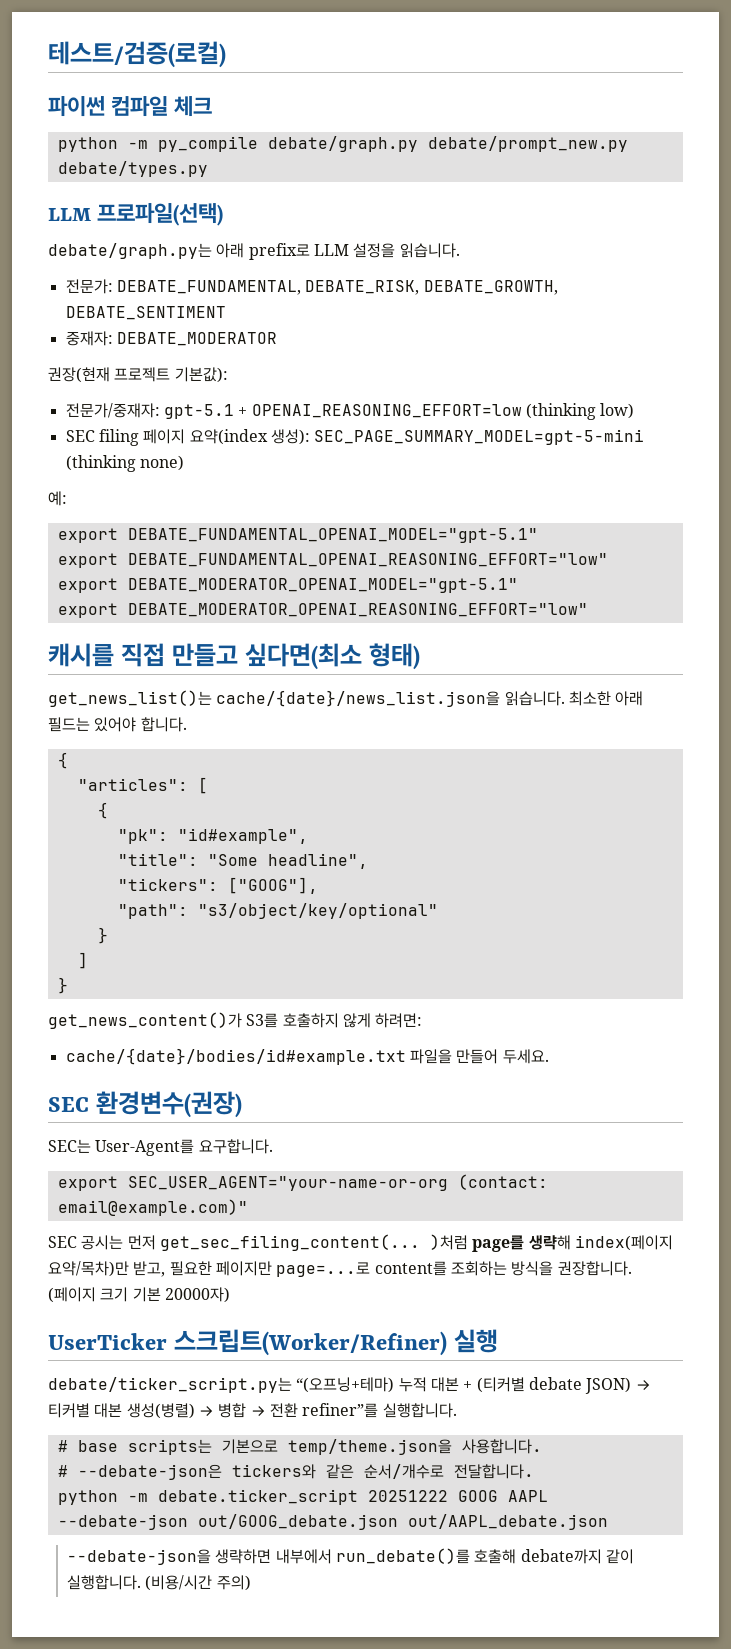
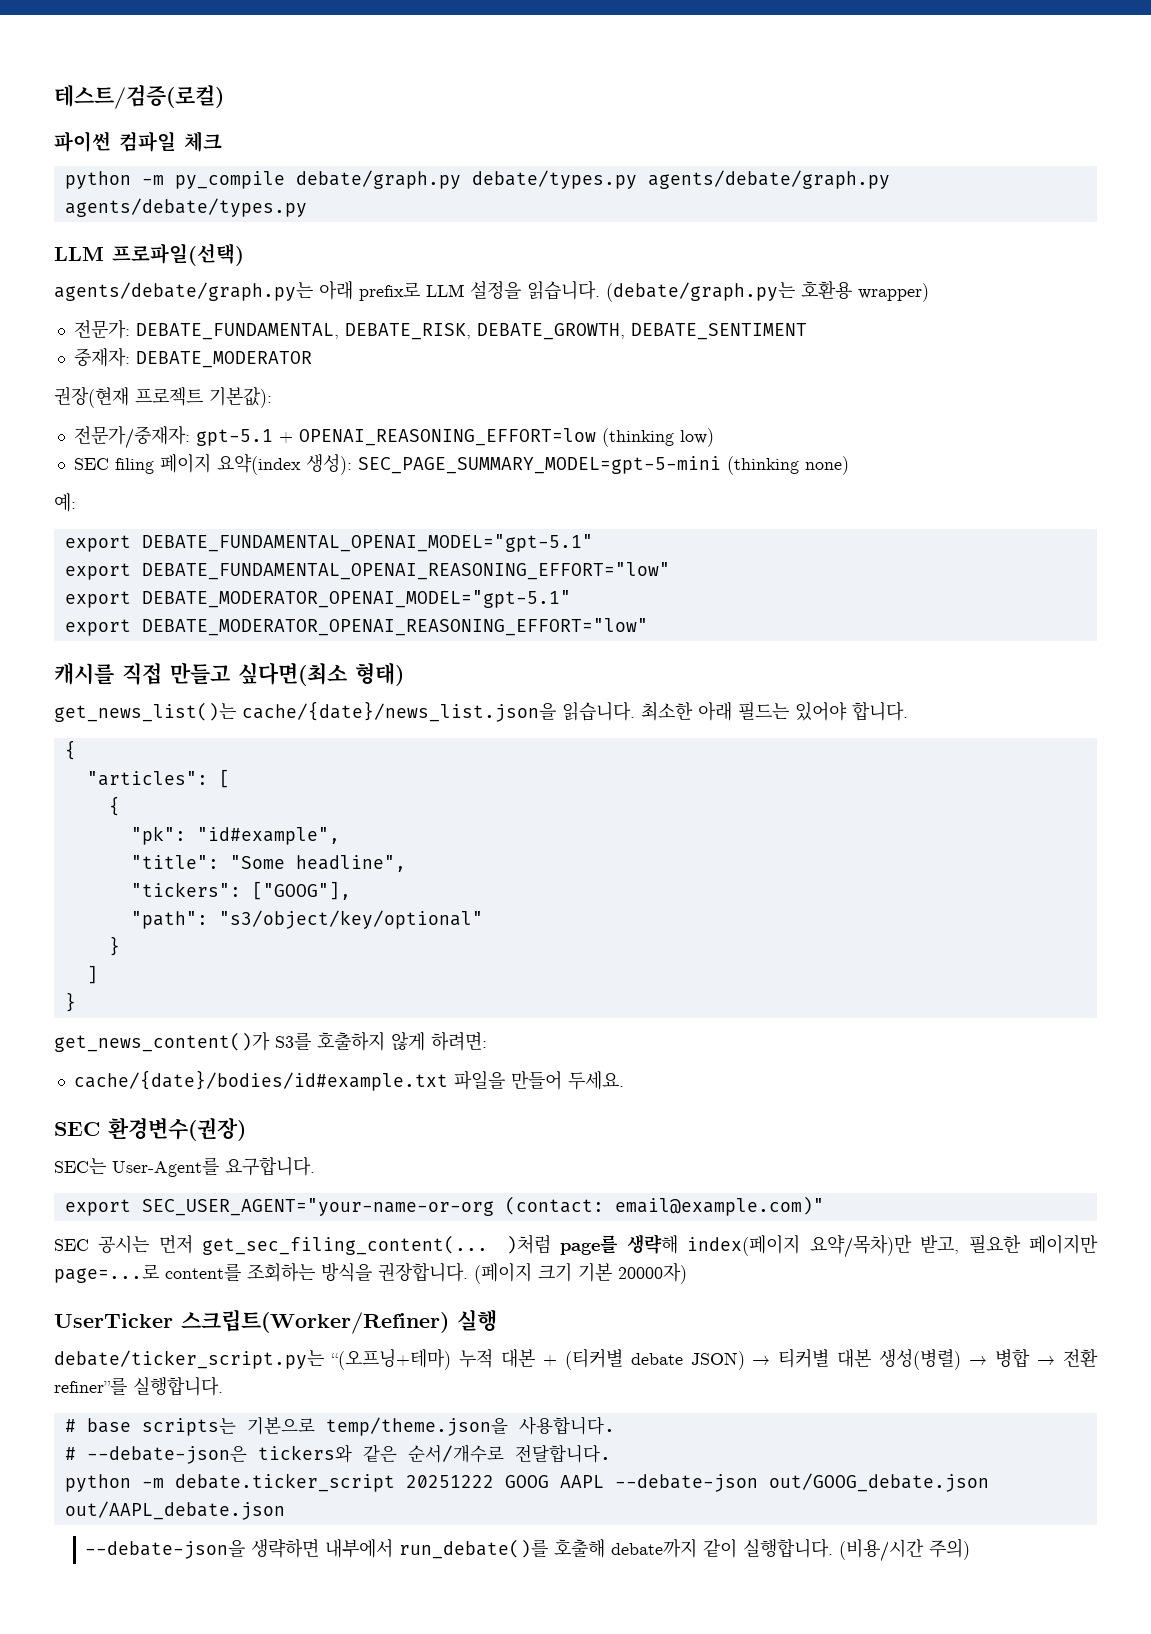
[427,136,628,152] debate/prompt_new.py -> (461, 179) none
(208, 169) none -> [647,170,890,189] [64,198,307,217] agents/debate/graph.py agents/debate/types.py
[48,243,212,259] debate/graph.py는 -> [54,282,313,301] agents/debate/graph.py는
(460, 250) none -> [606,281,929,302] (debate/graph.py는 호환용 wrapper)

